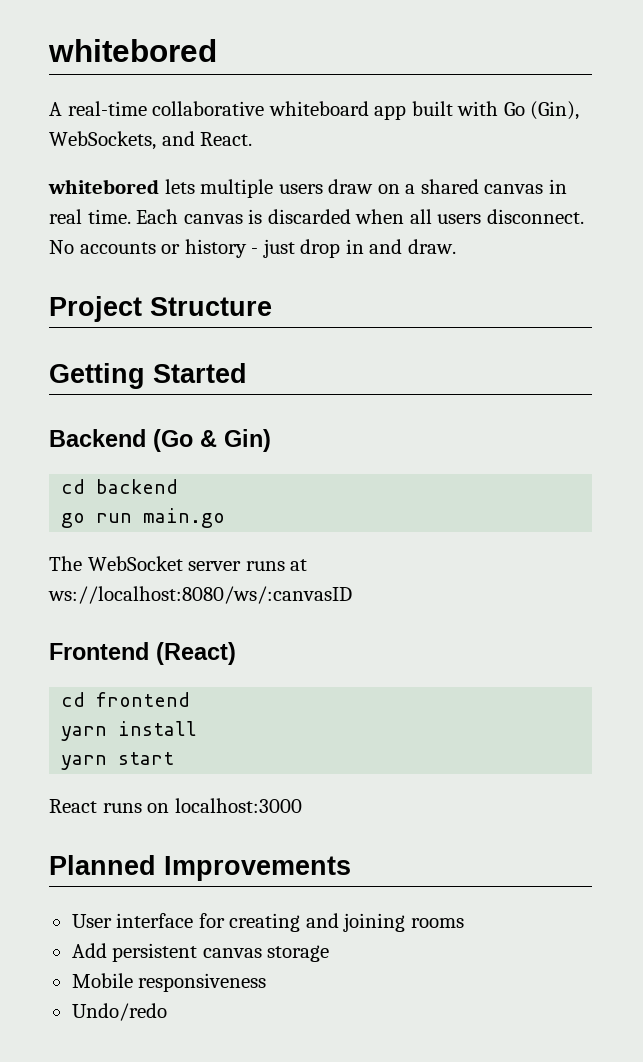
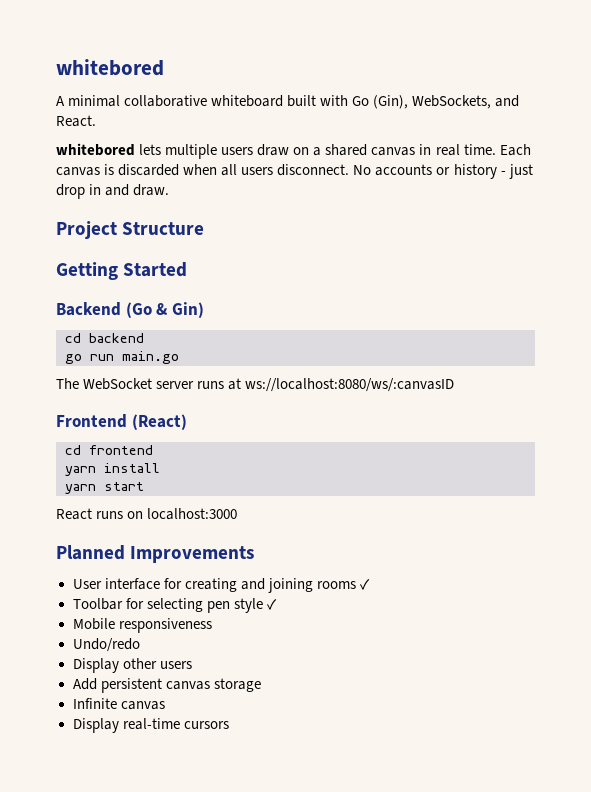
[67,101,147,116] real-time -> [68,95,121,107] minimal
[374,105,407,120] app -> (284, 101) none
(464, 923) none -> [359,579,370,590] [72,598,277,613] [72,618,212,633] [72,638,140,652] [72,658,192,673] ✓ // Toolbar for selecting pen style ✓ // Mobile responsiveness // Undo/redo // Display other users
[71,973,267,992] [71,1003,167,1021] Mobile responsiveness // Undo/redo -> [72,698,165,710] [72,718,229,733] Infinite canvas // Display real-time cursors

